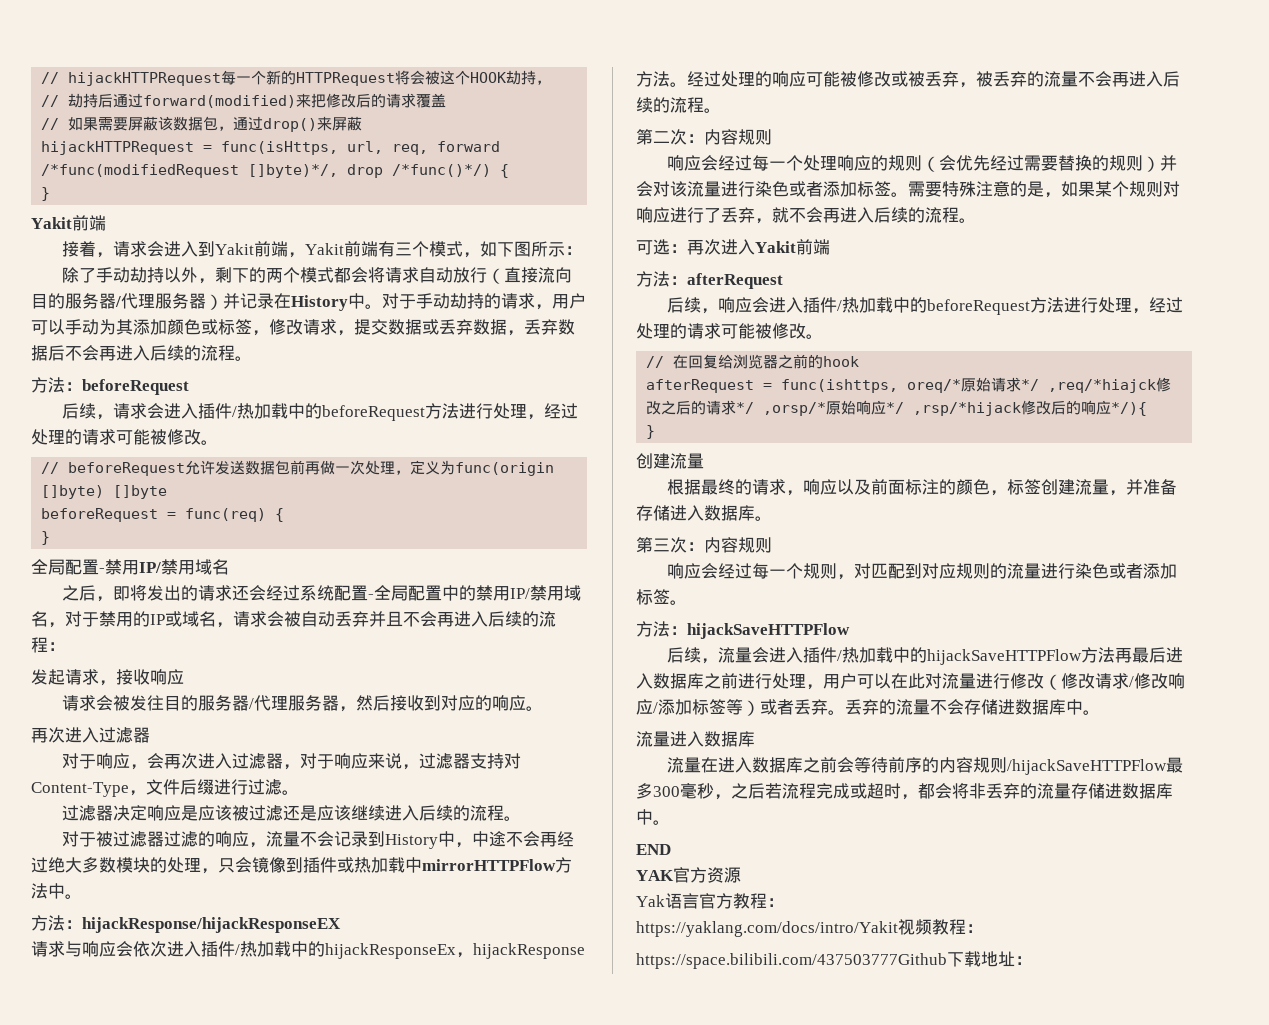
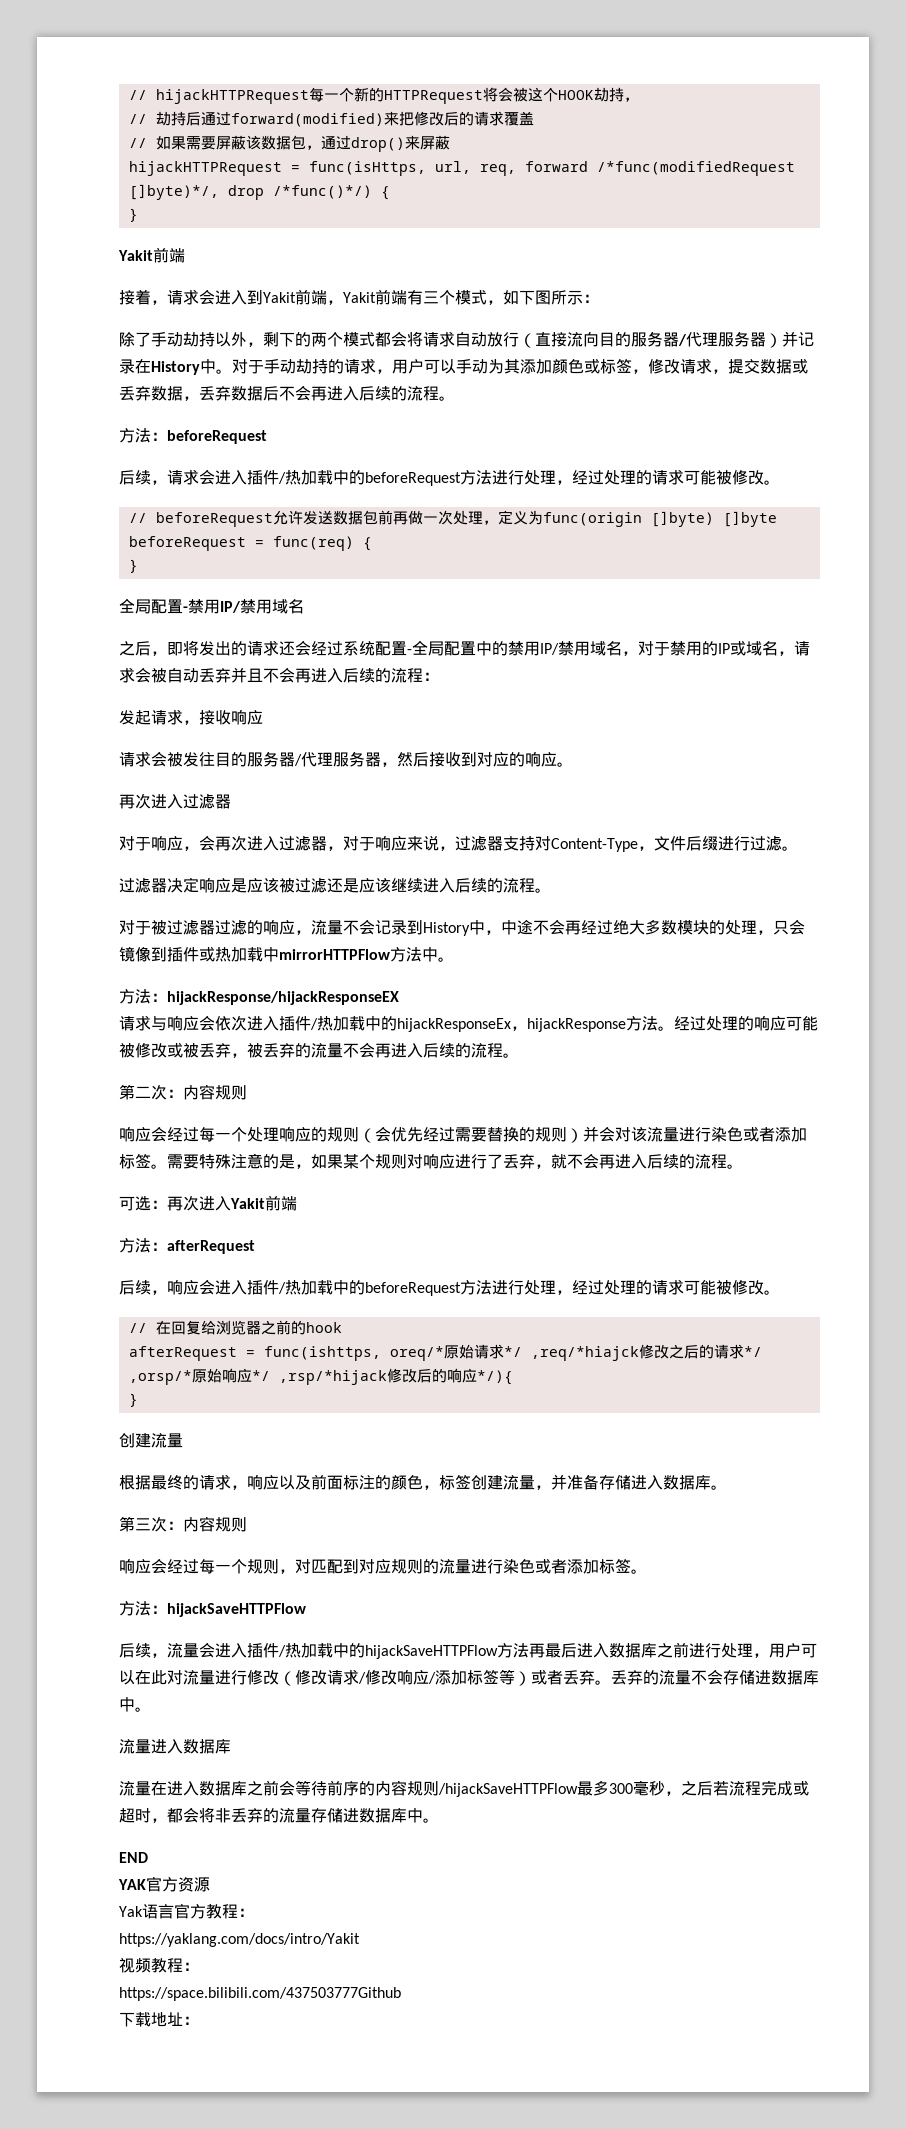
(898, 929) none -> (360, 1940) //
(947, 961) none -> (401, 1994) //

